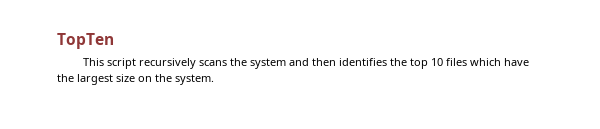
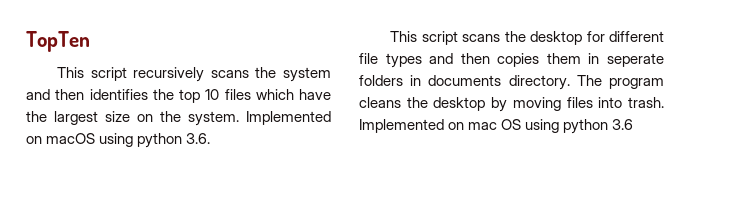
(214, 79) none -> [246,111,331,125] [26,133,211,148] [390,31,664,45] [359,53,664,68] [359,75,664,90] [359,97,664,112] [359,119,634,134] Implemented on macOS using python 3.6. // This script scans the desktop for different file types and then copies them in seperate folders in documents directory. The program cleans the desktop by moving files into trash. Implemented on mac OS using python 3.6

